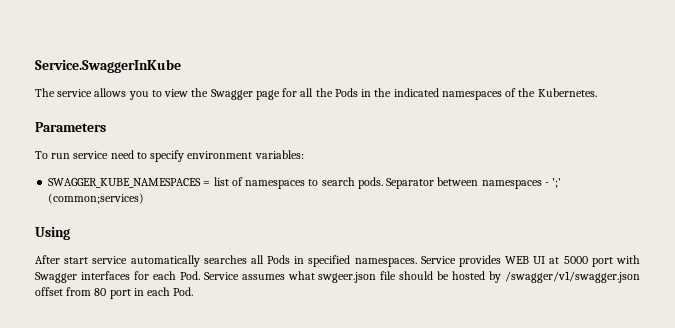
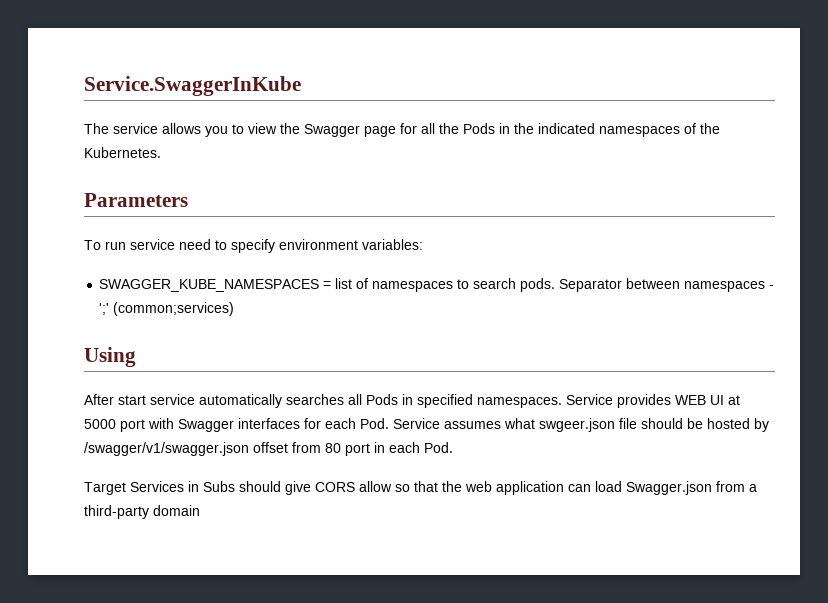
(194, 291) none -> [84,481,757,495] [84,505,200,519] // Target Services in Subs should give CORS allow so that the web application can load Swagger.json from a third-party domain

